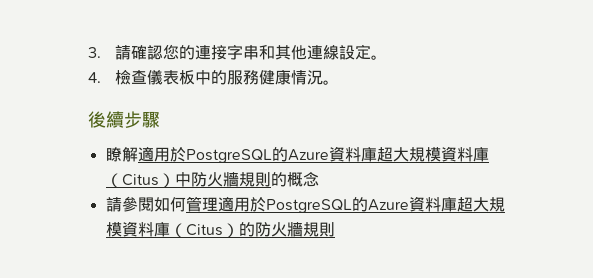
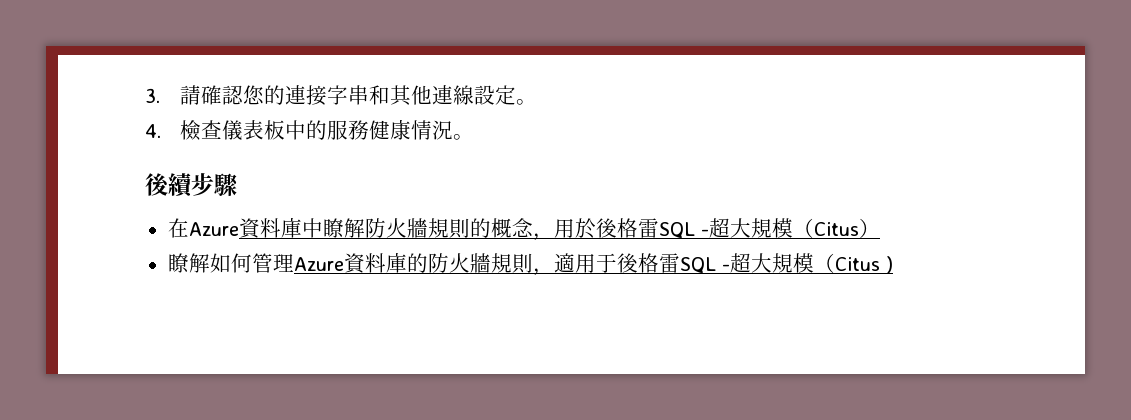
[105,146,489,163] [105,171,319,188] [105,196,505,213] [105,221,335,238] 瞭解適用於PostgreSQL的Azure資料庫超大規模資料庫（Citus）中防火牆規則的概念 // 請參閱如何管理適用於PostgreSQL的Azure資料庫超大規模資料庫（Citus）的防火牆規則 -> [167,218,880,241] [167,253,893,276] 在Azure資料庫中瞭解防火牆規則的概念，用於後格雷SQL -超大規模（Citus） // 瞭解如何管理Azure資料庫的防火牆規則，適用于後格雷SQL -超大規模（Citus )

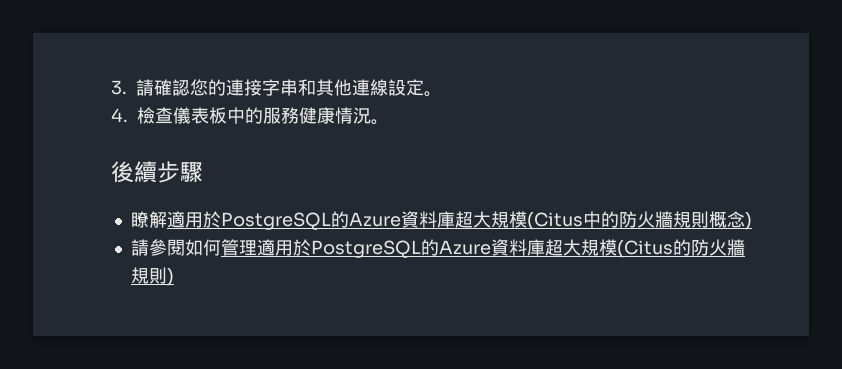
[167,218,880,241] [167,253,880,276] 在Azure資料庫中瞭解防火牆規則的概念，用於後格雷SQL -超大規模（Citus） // 瞭解如何管理Azure資料庫的防火牆規則，適用于後格雷SQL -超大規模（Citus -> [130,211,752,230] [130,239,745,258] [130,267,167,284] 瞭解適用於PostgreSQL的Azure資料庫超大規模(Citus中的防火牆規則概念) // 請參閱如何管理適用於PostgreSQL的Azure資料庫超大規模(Citus的防火牆規則

